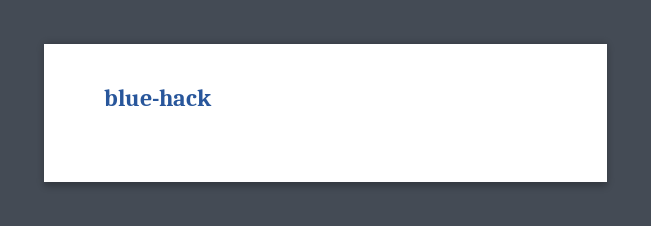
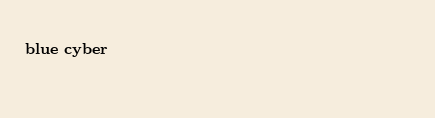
[104,89,212,106] blue-hack -> [25,43,108,57] blue cyber

